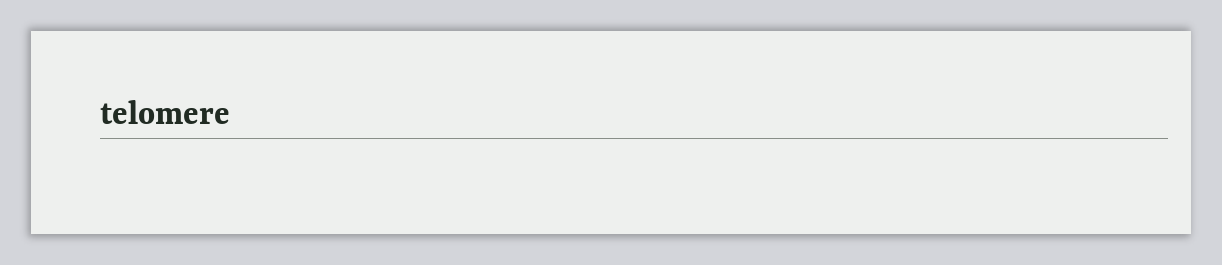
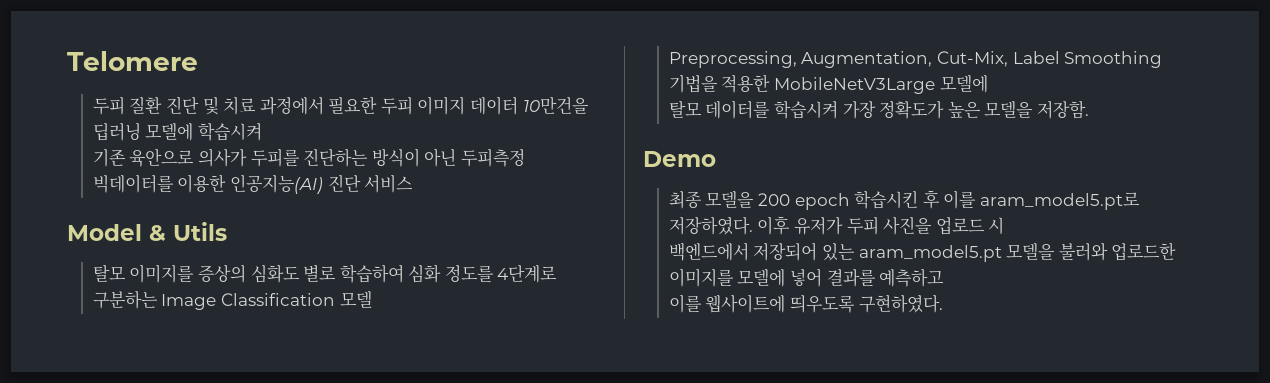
[100,100,230,124] telomere -> [67,51,198,71] [92,96,589,115] [92,122,262,141] [92,148,525,167] [92,174,414,194] [67,222,227,241] [92,264,558,283] [92,291,372,310] [668,51,1163,68] [668,74,988,94] [668,100,1089,119] [643,151,716,167] [668,190,1140,210] [668,216,1005,235] [668,242,1177,262] [668,268,945,287] [668,294,943,313] Telomere // 두피 질환 진단 및 치료 과정에서 필요한 두피 이미지 데이터 10만건을 딥러닝 모델에 학습시켜 // 기존 육안으로 의사가 두피를 진단하는 방식이 아닌 두피측정 빅데이터를 이용한 인공지능(AI) 진단 서비스 // Model & Utils // 탈모 이미지를 증상의 심화도 별로 학습하여 심화 정도를 4단계로 구분하는 Image Classification 모델 // Preprocessing, Augmentation, Cut-Mix, Label Smoothing 기법을 적용한 MobileNetV3Large 모델에 // 탈모 데이터를 학습시켜 가장 정확도가 높은 모델을 저장함. // Demo // 최종 모델을 200 epoch 학습시킨 후 이를 aram_model5.pt로 저장하였다. 이후 유저가 두피 사진을 업로드 시 // 백엔드에서 저장되어 있는 aram_model5.pt 모델을 불러와 업로드한 이미지를 모델에 넣어 결과를 예측하고 // 이를 웹사이트에 띄우도록 구현하였다.

